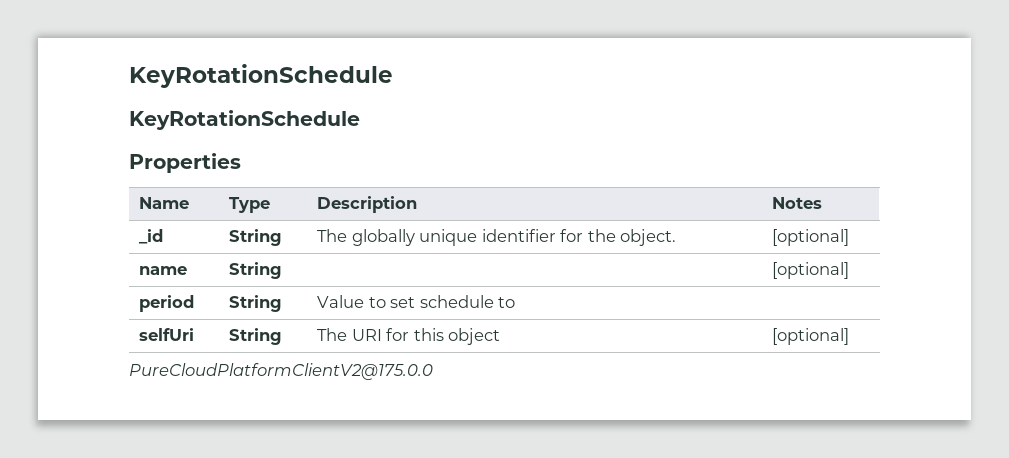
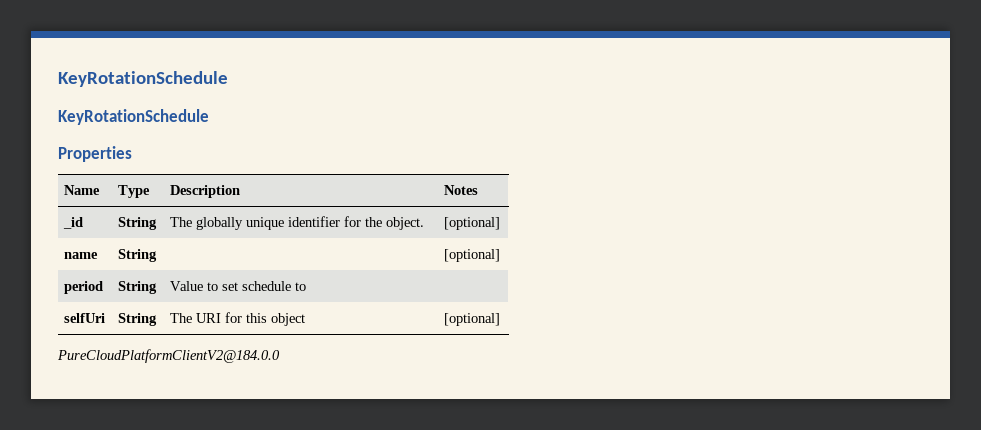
[129,363,433,380] PureCloudPlatformClientV2@175.0.0 -> [57,349,280,363] PureCloudPlatformClientV2@184.0.0

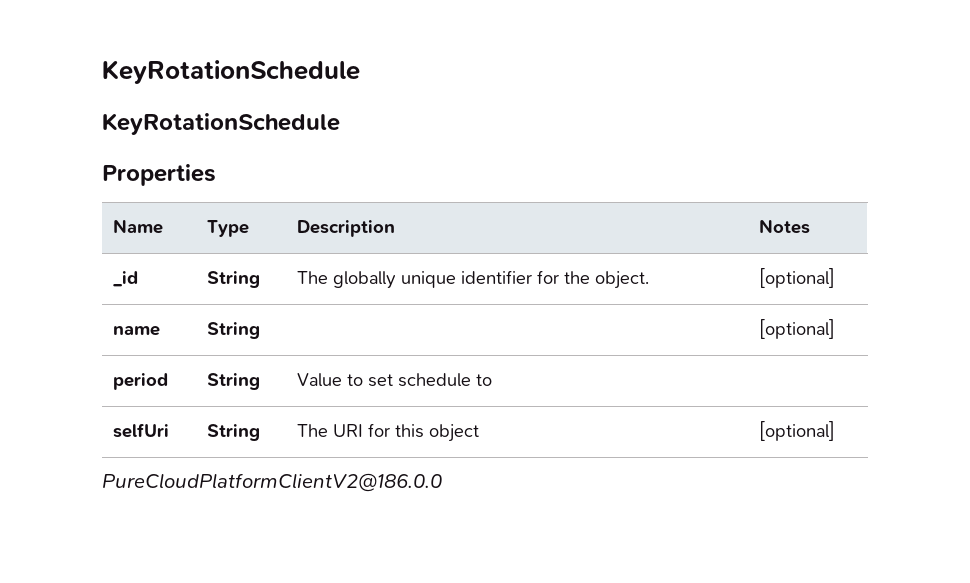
[57,349,280,363] PureCloudPlatformClientV2@184.0.0 -> [102,473,442,492] PureCloudPlatformClientV2@186.0.0

